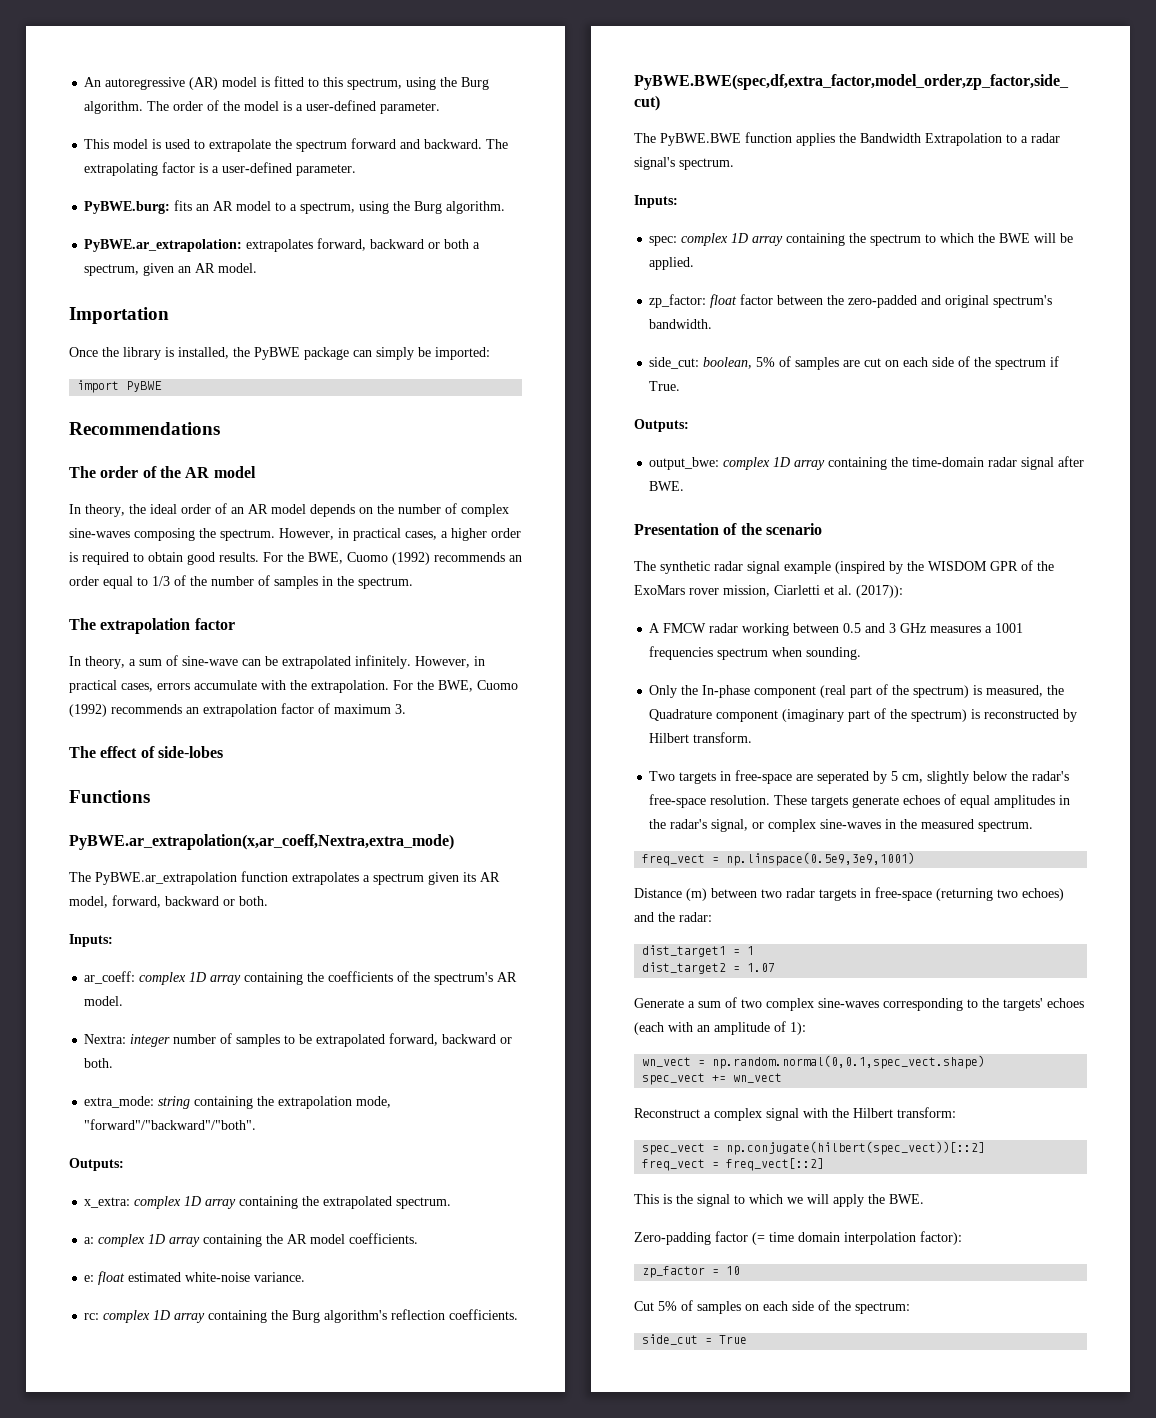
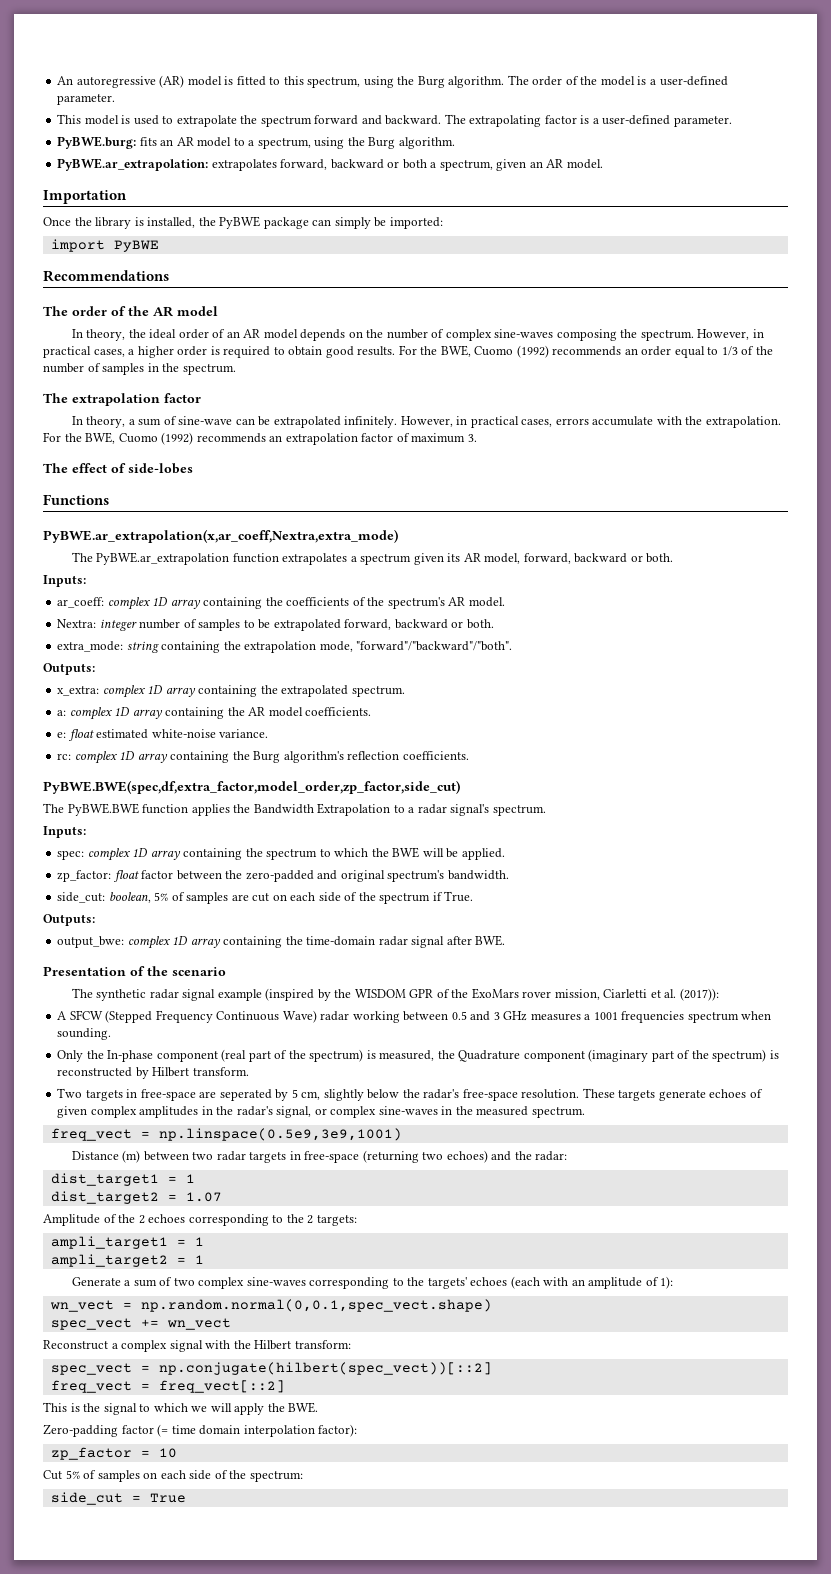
[663,623,707,633] FMCW -> [69,1010,317,1023] SFCW (Stepped Frequency Continuous Wave)
[960,795,991,808] equal -> [57,1106,137,1118] given complex
(776, 967) none -> [43,1214,357,1226] [50,1236,204,1249] [50,1254,204,1267] // Amplitude of the 2 echoes corresponding to the 2 targets: // ampli_target1 = 1 // ampli_target2 = 1

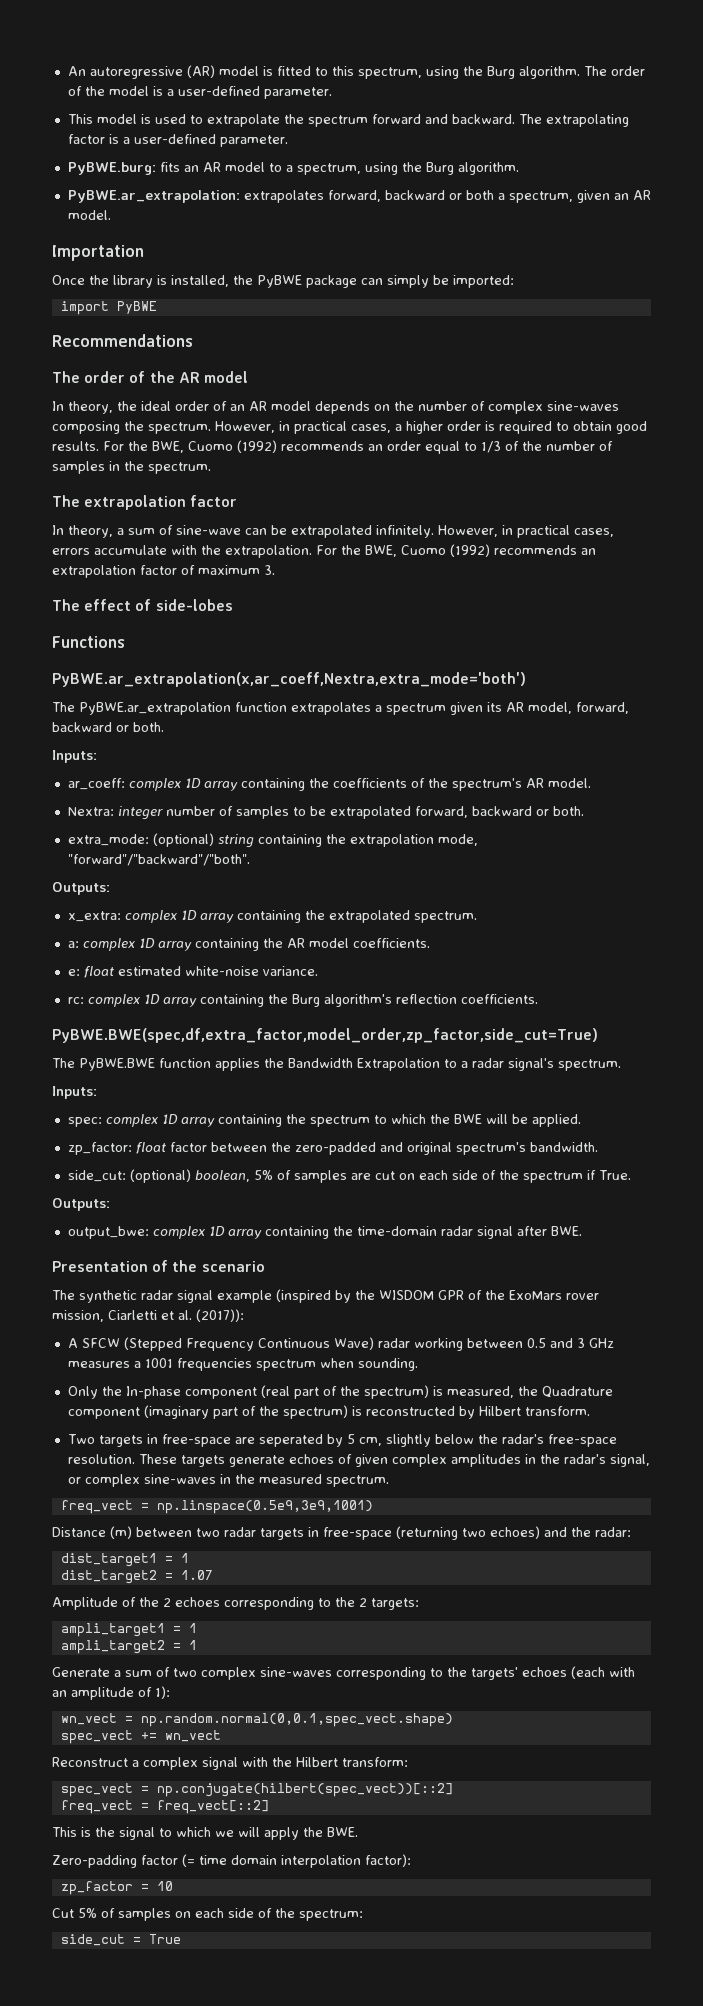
[43,529,398,543] PyBWE.ar_extrapolation(x,ar_coeff,Nextra,extra_mode) -> [52,672,526,687] PyBWE.ar_extrapolation(x,ar_coeff,Nextra,extra_mode='both')
(124, 646) none -> [152,833,214,847] (optional)
[43,780,460,794] PyBWE.BWE(spec,df,extra_factor,model_order,zp_factor,side_cut) -> [52,1028,598,1043] PyBWE.BWE(spec,df,extra_factor,model_order,zp_factor,side_cut=True)
(106, 897) none -> [129,1169,191,1183] (optional)

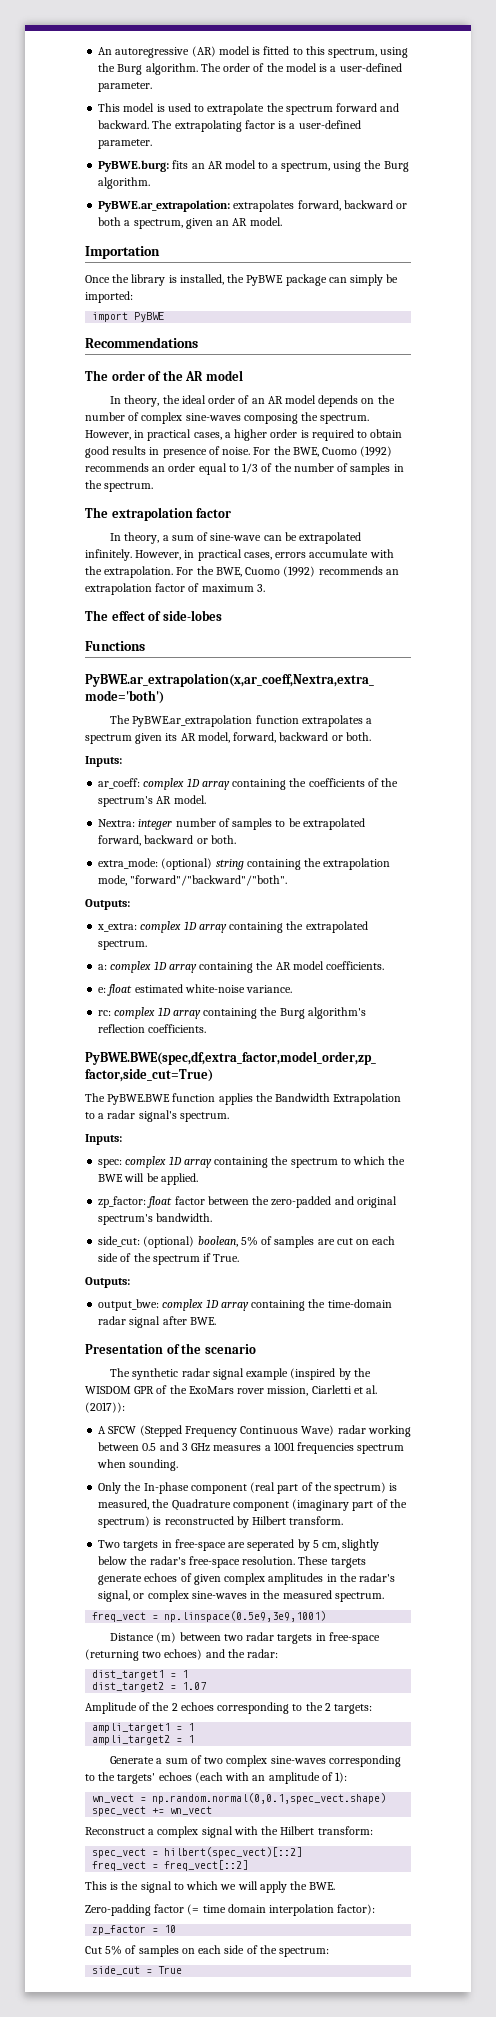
[52,441,99,451] results. -> [112,446,251,458] results in presence of noise.
[156,1783,453,1797] np.conjugate(hilbert(spec_vect))[::2] -> [164,1847,303,1858] hilbert(spec_vect)[::2]

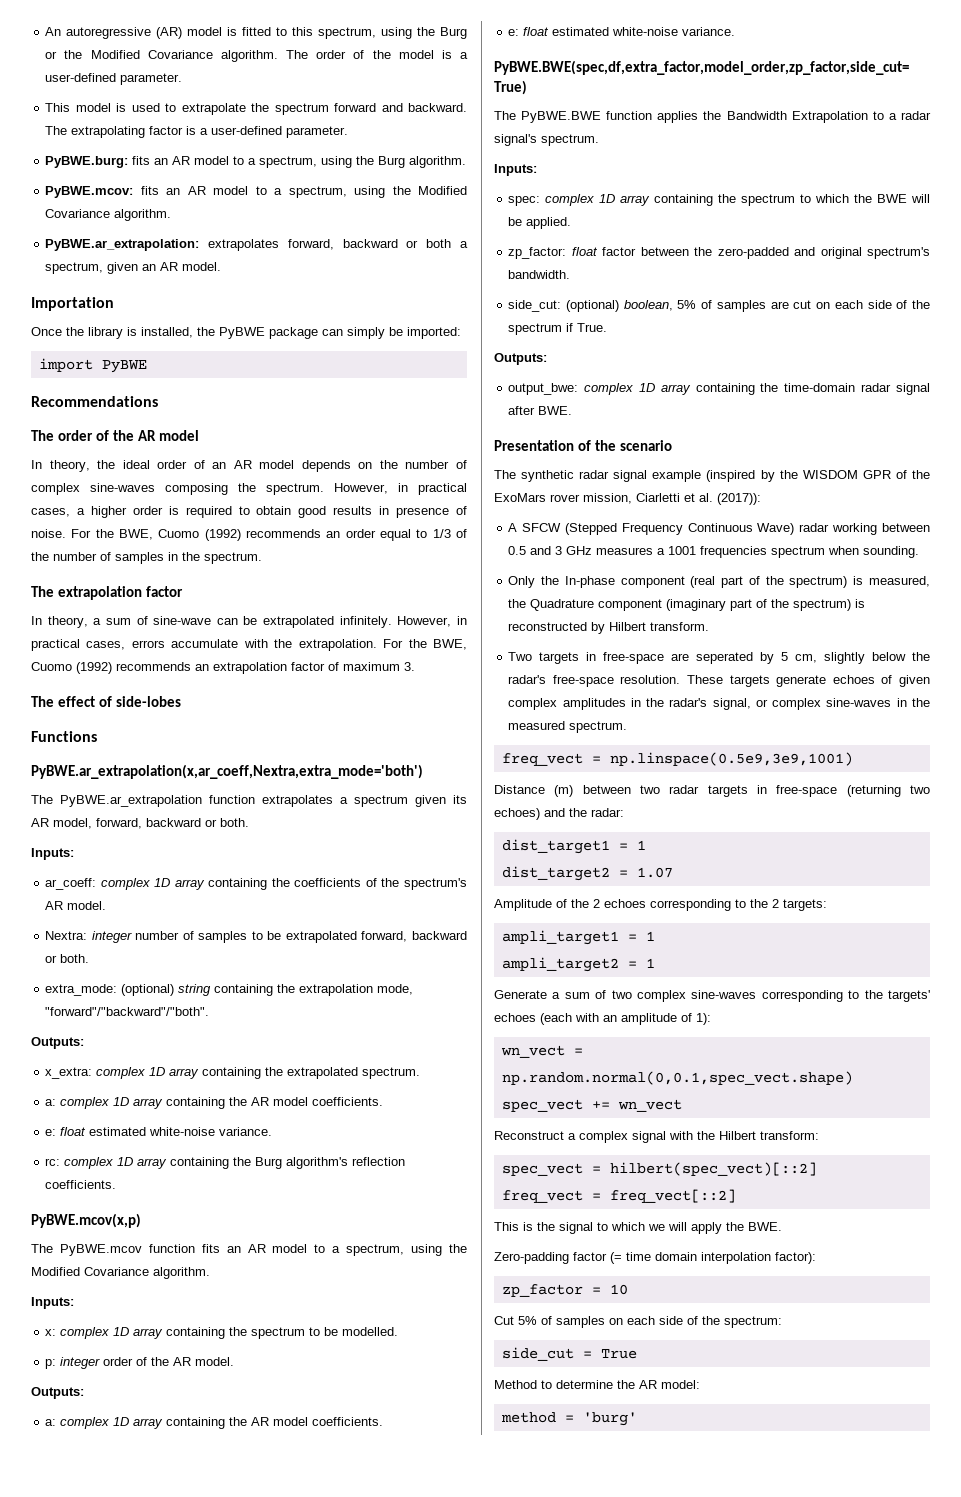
(143, 69) none -> [45,50,213,59] or the Modified Covariance
(151, 183) none -> [45,186,468,198] [45,209,172,221] // PyBWE.mcov: fits an AR model to a spectrum, using the Modified Covariance algorithm.
(207, 1028) none -> [31,1213,141,1228] [31,1244,468,1256] [31,1267,210,1279] [31,1297,74,1309] [45,1327,399,1339] [45,1357,235,1369] [31,1387,84,1399] [45,1417,384,1429] [508,27,736,36] // PyBWE.mcov(x,p) // The PyBWE.mcov function fits an AR model to a spectrum, using the Modified Covariance algorithm. // Inputs: // x: complex 1D array containing the spectrum to be modelled. // p: integer order of the AR model. // Outputs: // a: complex 1D array containing the AR model coefficients. // e: float estimated white-noise variance.
(183, 1970) none -> [494,1380,700,1389] [500,1412,637,1426] // Method to determine the AR model: // method = 'burg'

